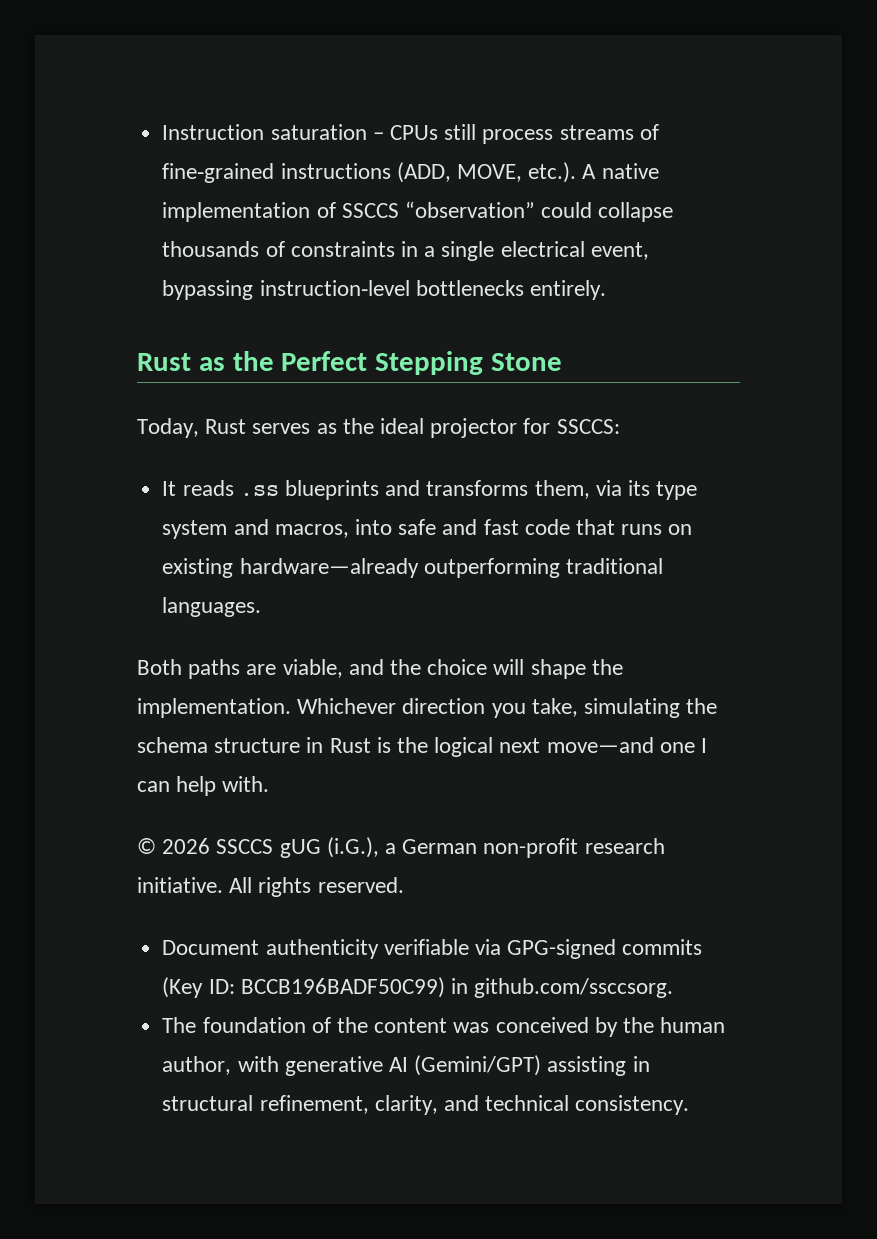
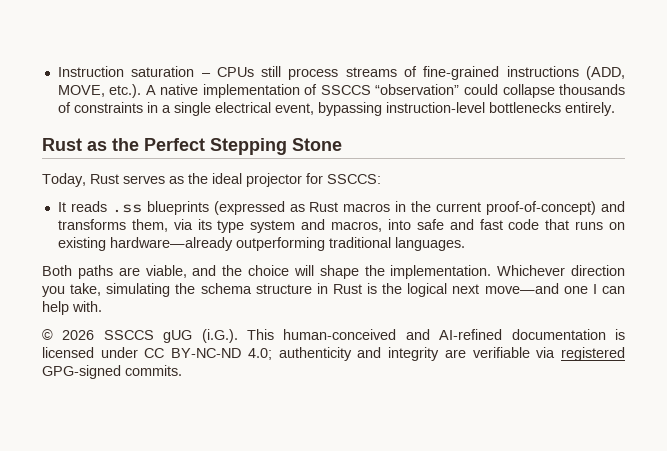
(379, 490) none -> [213,201,597,215] (expressed as Rust macros in the current proof‑of‑concept)
[326,837,665,858] [137,877,404,897] [162,939,703,959] [162,977,674,998] [162,1017,726,1037] [162,1055,650,1076] [162,1095,690,1115] (i.G.), a German non-profit research initiative. All rights reserved. // Document authenticity verifiable via GPG-signed commits (Key ID: BCCB196BADF50C99) in github.com/ssccsorg. // The foundation of the content was conceived by the human author, with generative AI (Gemini/GPT) assisting in structural refinement, clarity, and technical consistency. -> [201,329,625,343] [42,347,626,361] [42,365,182,379] (i.G.). This human-conceived and AI-refined documentation is licensed under CC BY-NC-ND 4.0; authenticity and integrity are verifiable via registered GPG-signed commits.

